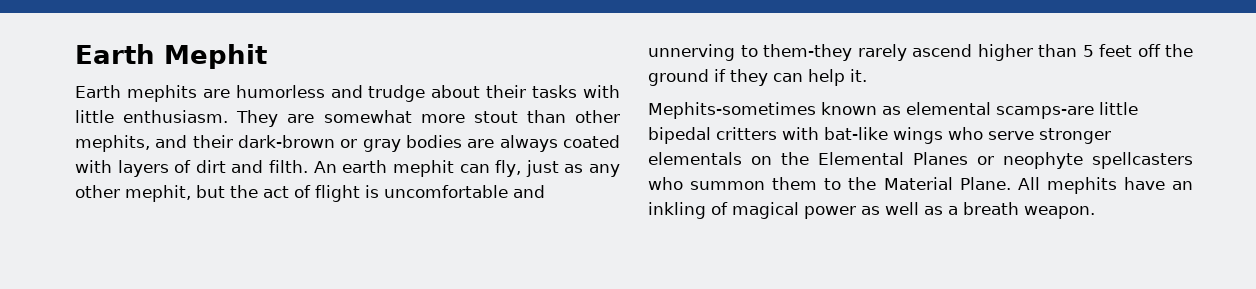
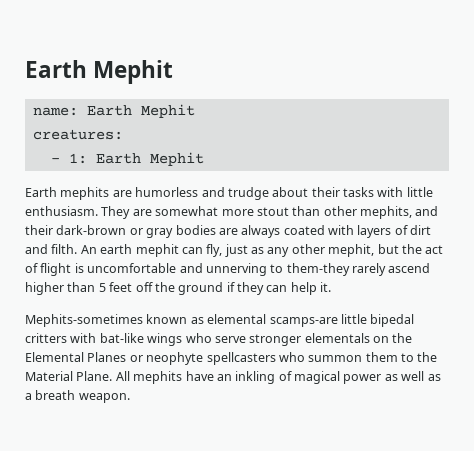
[75,44,267,69] Earth Mephit -> [25,60,174,84] [32,104,195,118] [32,129,123,140] [50,152,204,166] Earth Mephit // name: Earth Mephit // creatures: // - 1: Earth Mephit

